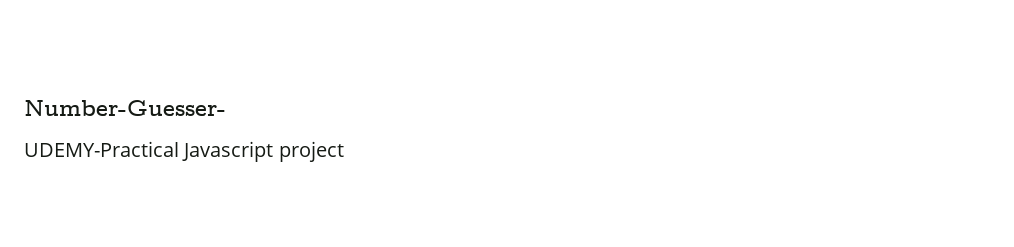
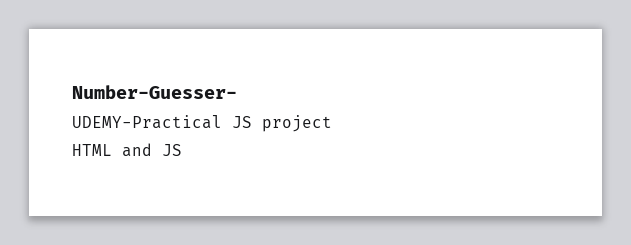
[182,141,274,162] Javascript -> [232,116,252,128] JS
(344, 151) none -> [72,143,182,157] // HTML and JS

